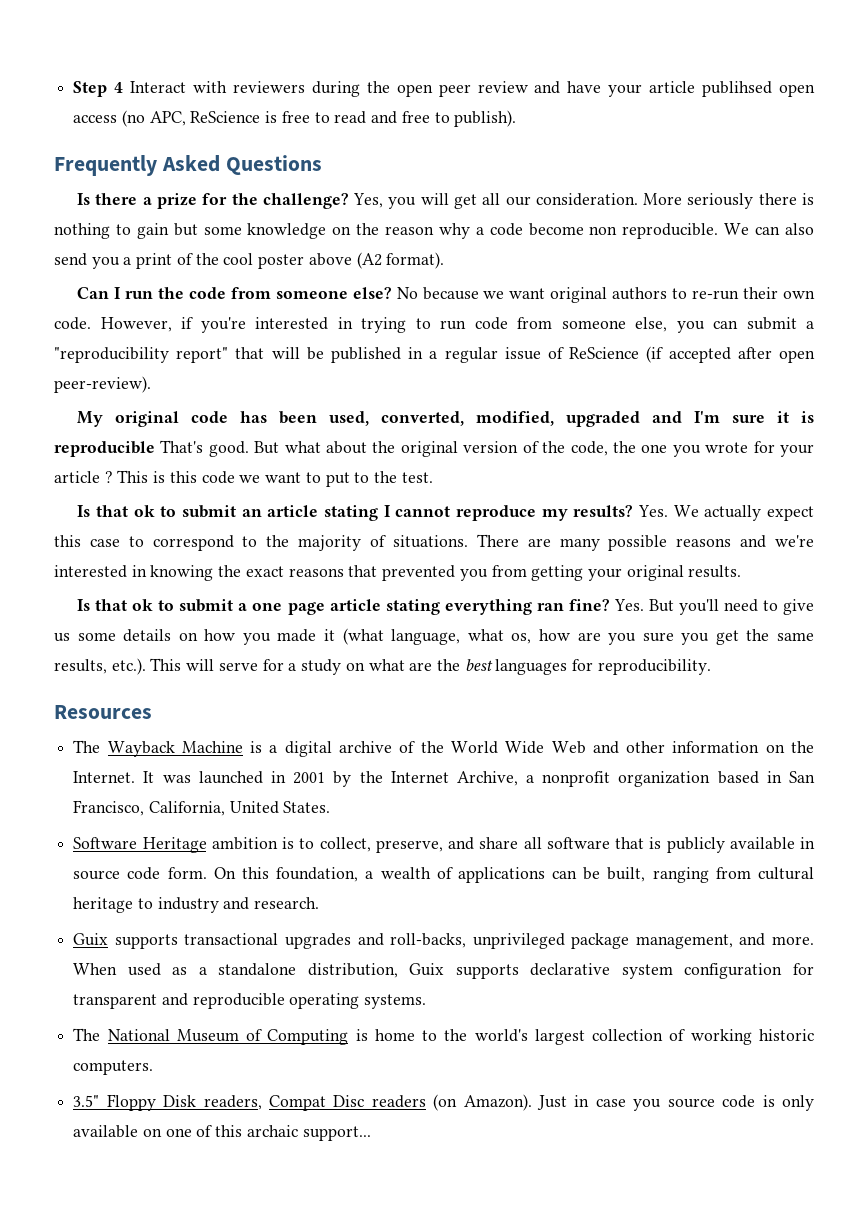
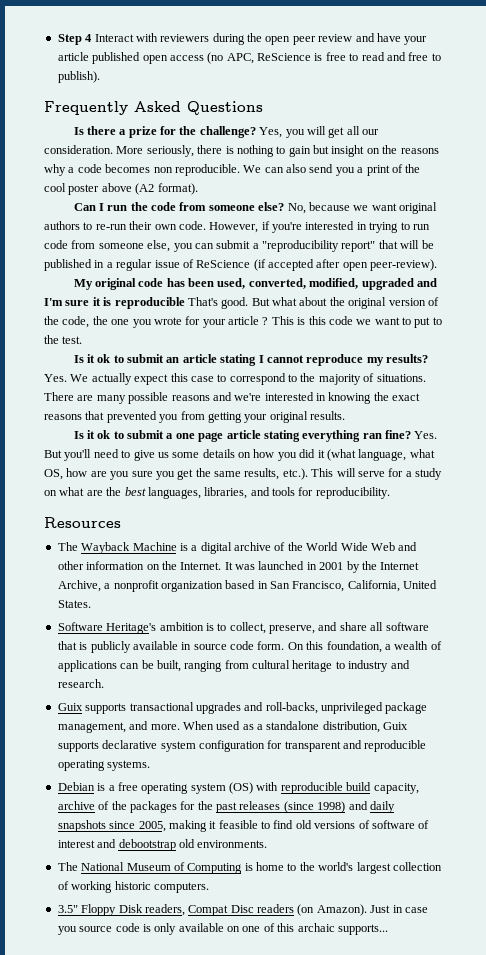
[702,81,773,97] publihsed -> [92,52,141,64] published
[687,193,754,209] seriously -> [146,145,194,157] seriously,
[203,223,435,239] some knowledge on the reason -> [331,145,439,157] insight on the reasons
[528,223,584,236] become -> [105,164,151,173] becomes
[396,287,418,299] No -> [287,203,306,214] No,
[95,505,128,517] that -> [86,354,95,363] it
[95,599,128,611] that -> [86,430,95,439] it
[277,629,317,642] made -> [299,449,316,458] did
[511,633,532,644] os, -> [44,469,63,480] OS,
[495,659,568,675] languages -> [147,487,295,499] languages, libraries, and tools
[142,837,207,853] Heritage -> [106,623,157,634] Heritage's
(427, 1001) none -> [57,782,419,794] [57,801,395,813] [57,820,430,832] [57,839,268,851] // Debian is a free operating system (OS) with reproducible build capacity, archive of the packages for the past releases (since 1998) and daily snapshots since 2005, making it feasible to find old versions of software of interest and debootstrap old environments.
[302,1126,371,1141] support... -> [337,924,388,935] supports...

